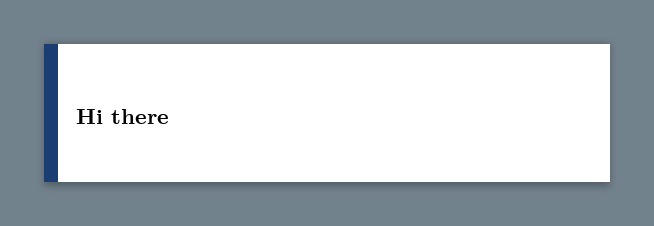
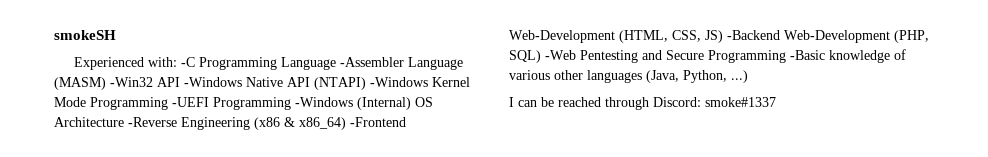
[76,109,169,124] Hi there -> [54,30,116,40] [74,57,464,70] [54,77,470,90] [54,97,433,110] [54,117,406,130] [509,30,929,43] [509,49,906,63] [509,70,748,83] [509,97,776,110] smokeSH // Experienced with: -C Programming Language -Assembler Language (MASM) -Win32 API -Windows Native API (NTAPI) -Windows Kernel Mode Programming -UEFI Programming -Windows (Internal) OS Architecture -Reverse Engineering (x86 & x86_64) -Frontend Web-Development (HTML, CSS, JS) -Backend Web-Development (PHP, SQL) -Web Pentesting and Secure Programming -Basic knowledge of various other languages (Java, Python, ...) // I can be reached through Discord: smoke#1337

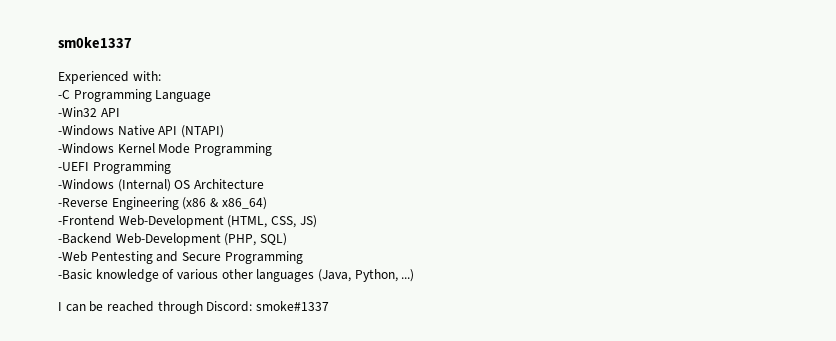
[54,30,116,40] smokeSH -> [58,37,132,48] sm0ke1337
(178, 62) none -> (161, 76) //
[340,57,464,70] [54,77,106,90] -Assembler Language (MASM) -> (212, 96) //
(180, 82) none -> (120, 112) //
(366, 83) none -> (224, 131) //
(168, 103) none -> (272, 149) //
(291, 103) none -> (171, 167) //
(124, 122) none -> (264, 184) //
(346, 123) none -> (267, 203) //
(723, 36) none -> (317, 221) //
(541, 56) none -> (287, 239) //
(786, 56) none -> (303, 257) //

